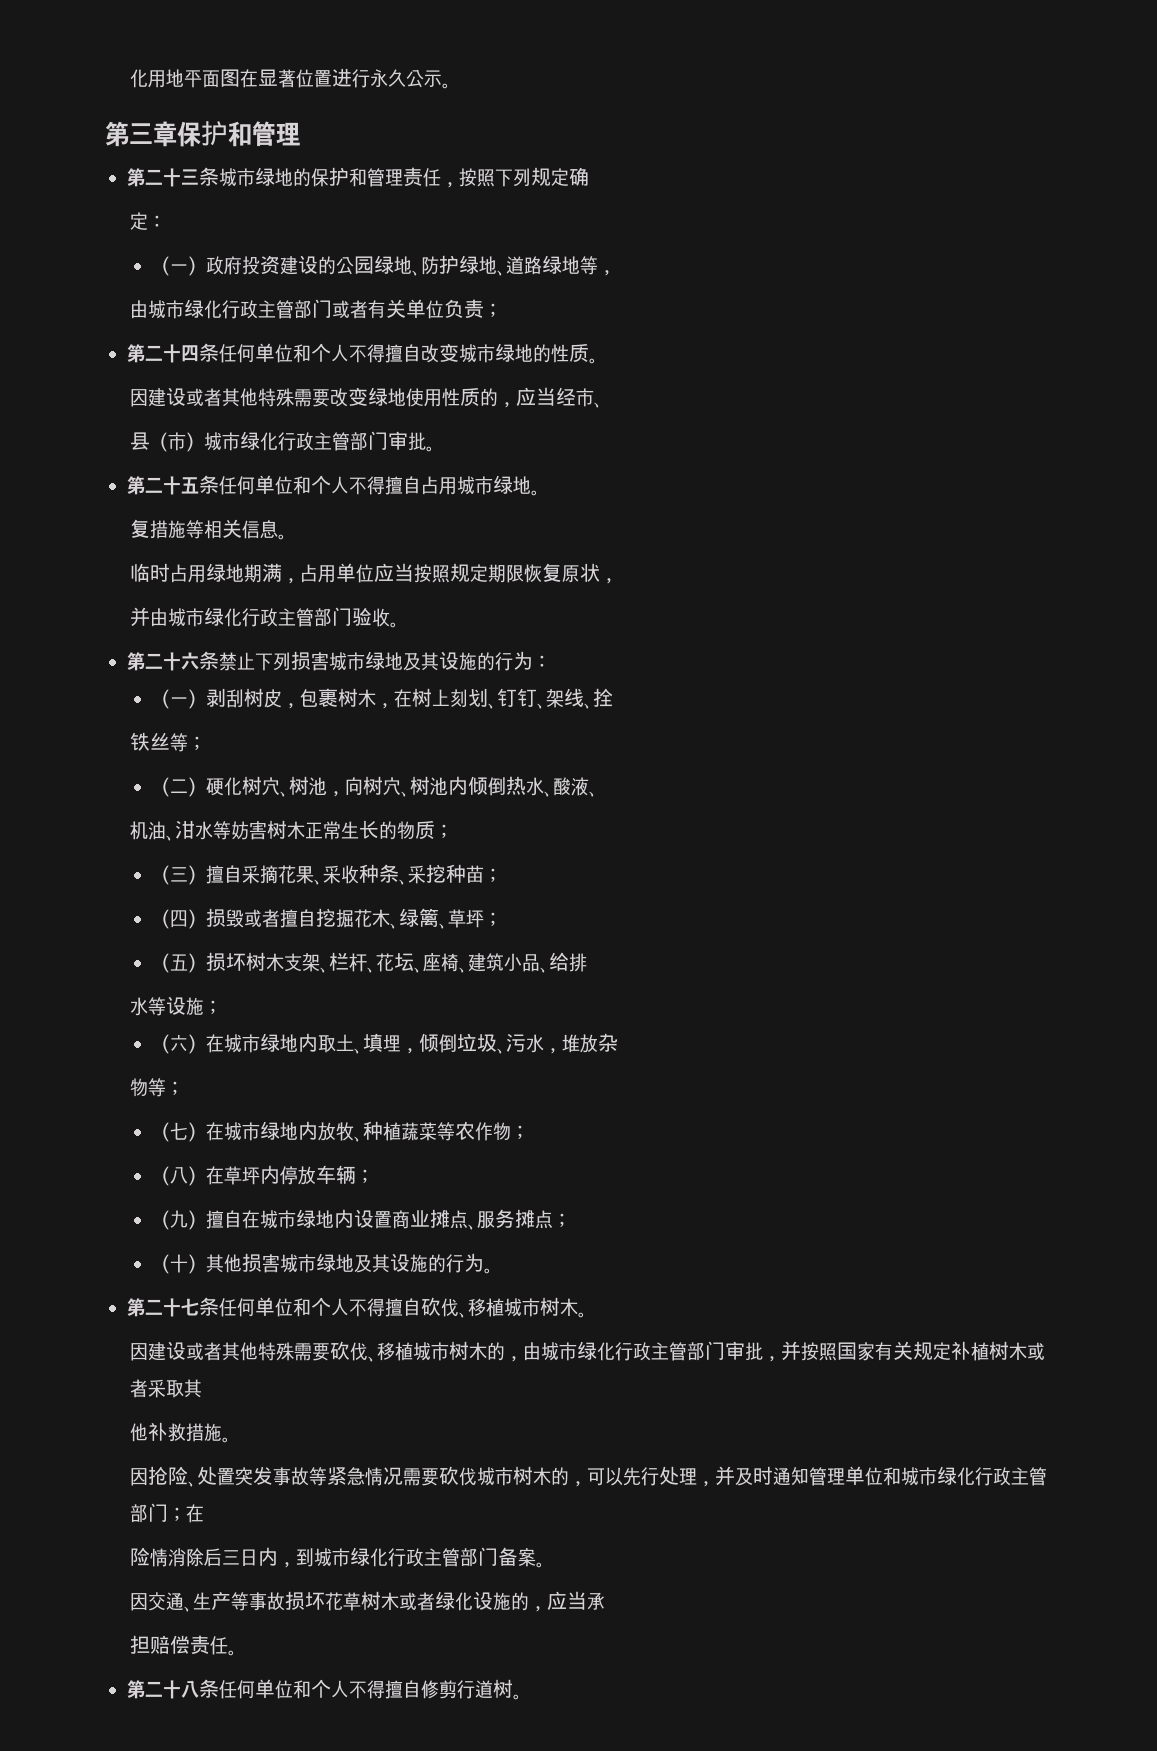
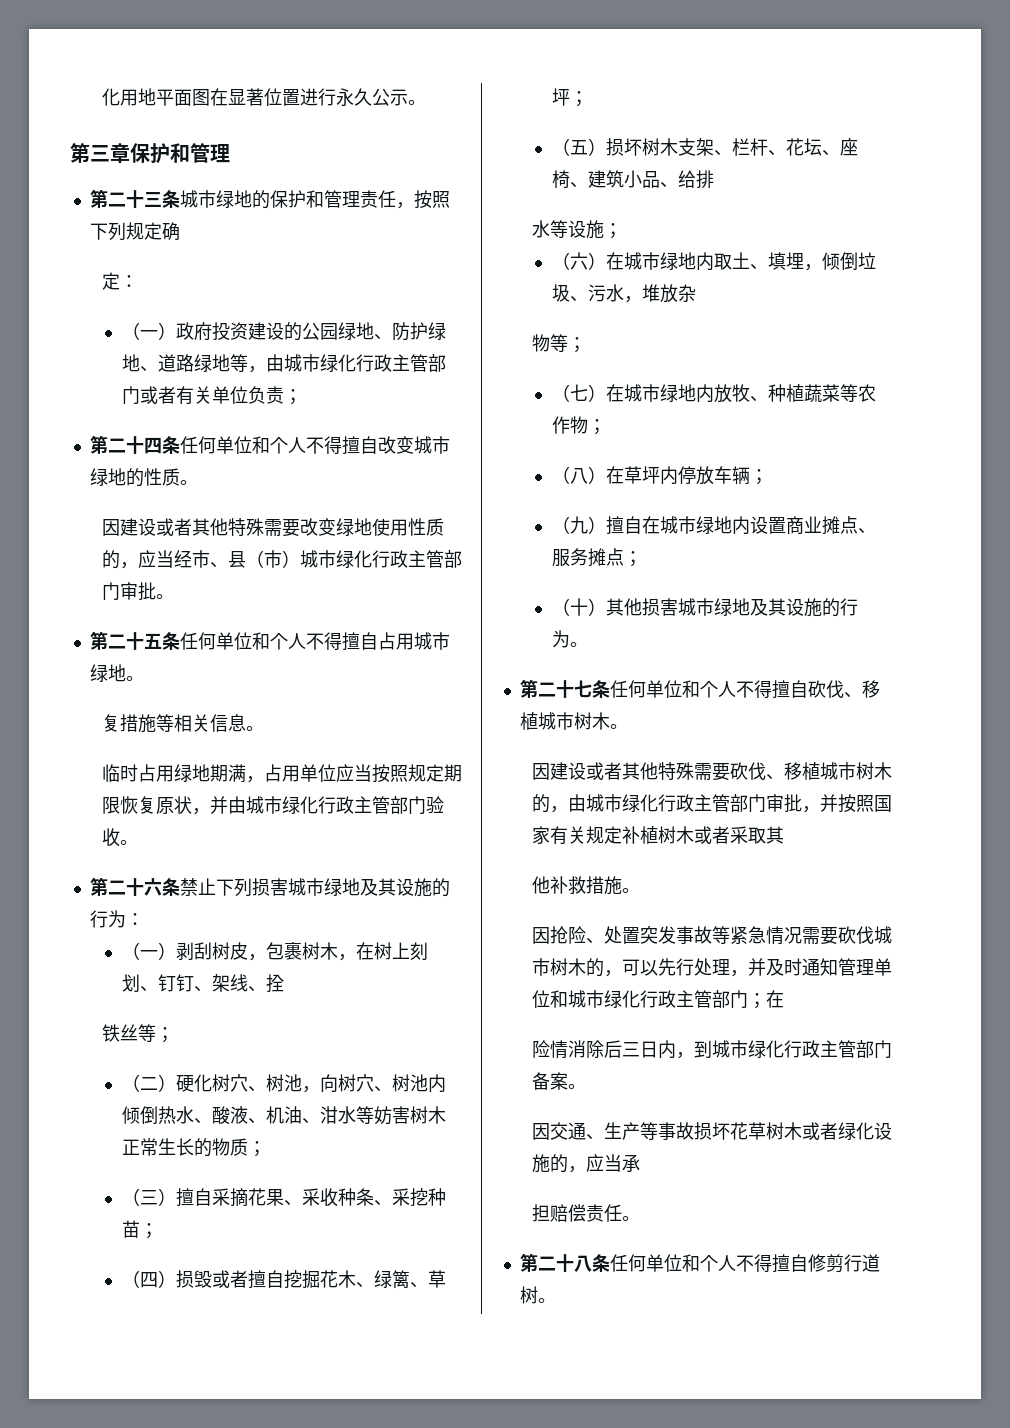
(617, 273) // -> (266, 369) none
(604, 405) // -> (228, 565) none
(619, 581) // -> (210, 811) none
(599, 794) // -> (266, 1121) none

